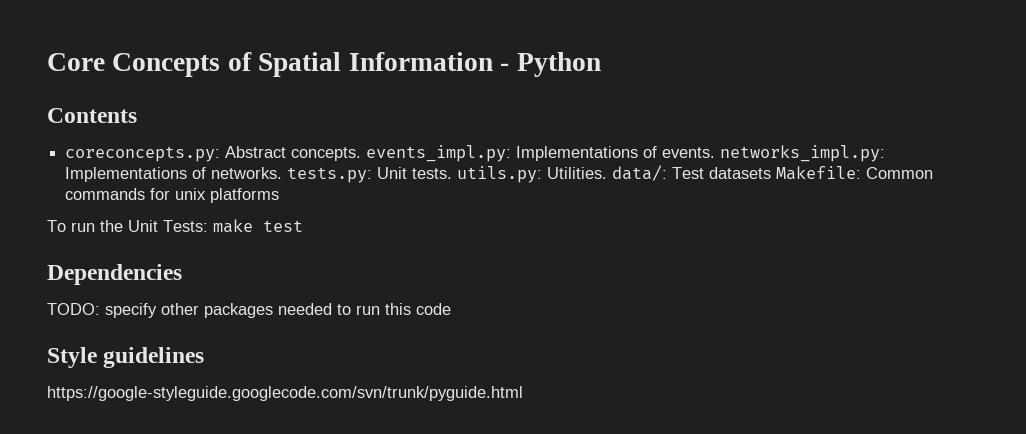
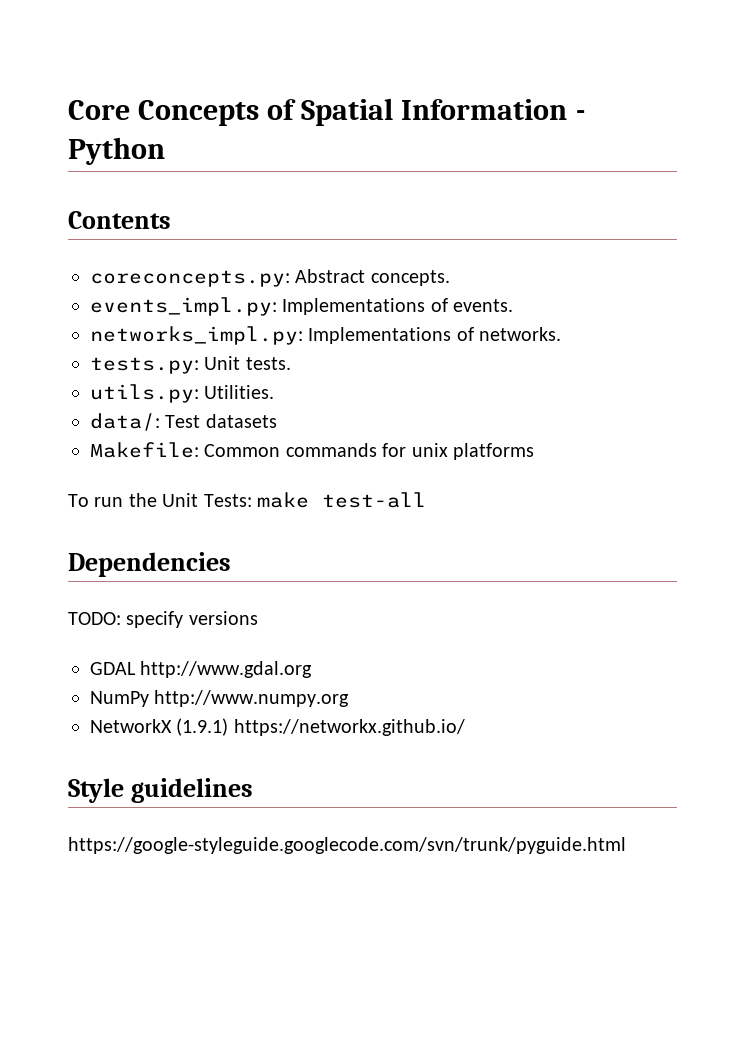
(362, 154) none -> (450, 278) //
(716, 152) none -> (514, 305) //
(283, 173) none -> (562, 334) //
(453, 173) none -> (291, 363) //
(608, 173) none -> (275, 392) //
(772, 173) none -> (277, 421) //
[263,220,303,232] test -> [322,492,426,508] test-all
[161,303,451,318] other packages needed to run this code -> [188,611,258,625] [90,661,313,678] [90,690,350,707] [90,718,465,736] versions // GDAL http://www.gdal.org // NumPy http://www.numpy.org // NetworkX (1.9.1) https://networkx.github.io/

